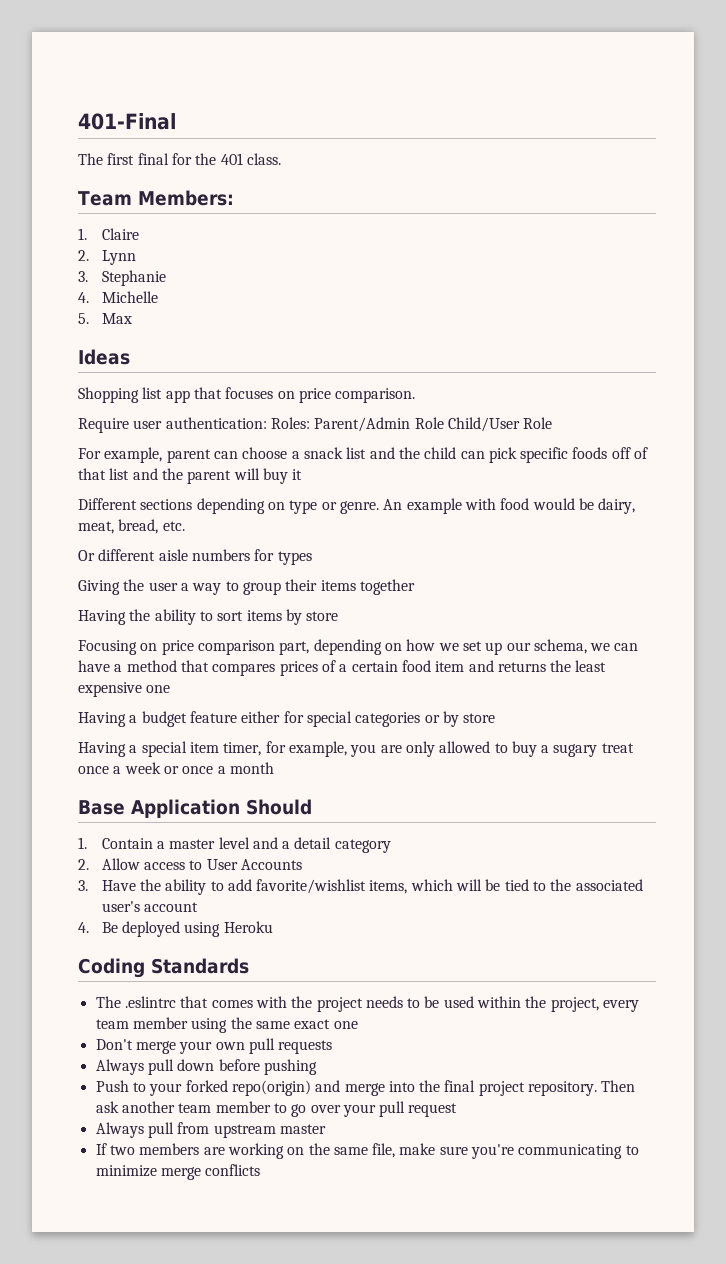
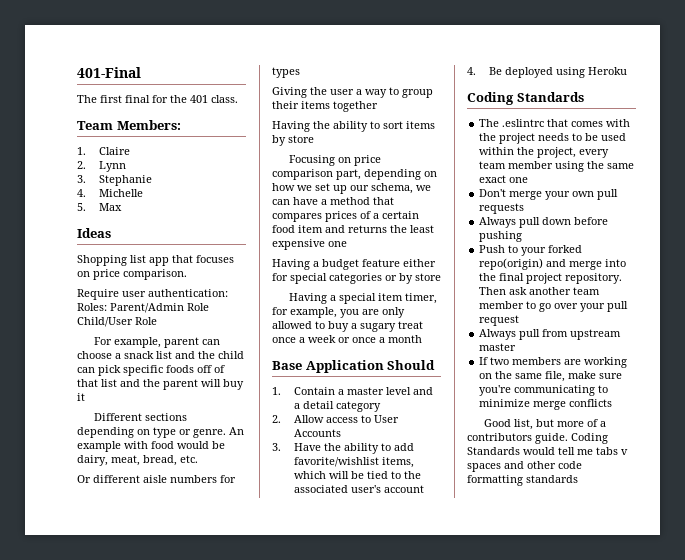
(261, 1170) none -> [483,419,606,430] [467,433,608,444] [467,447,628,455] [467,461,582,472] [467,475,578,486] // Good list, but more of a contributors guide. Coding Standards would tell me tabs v spaces and other code formatting standards

